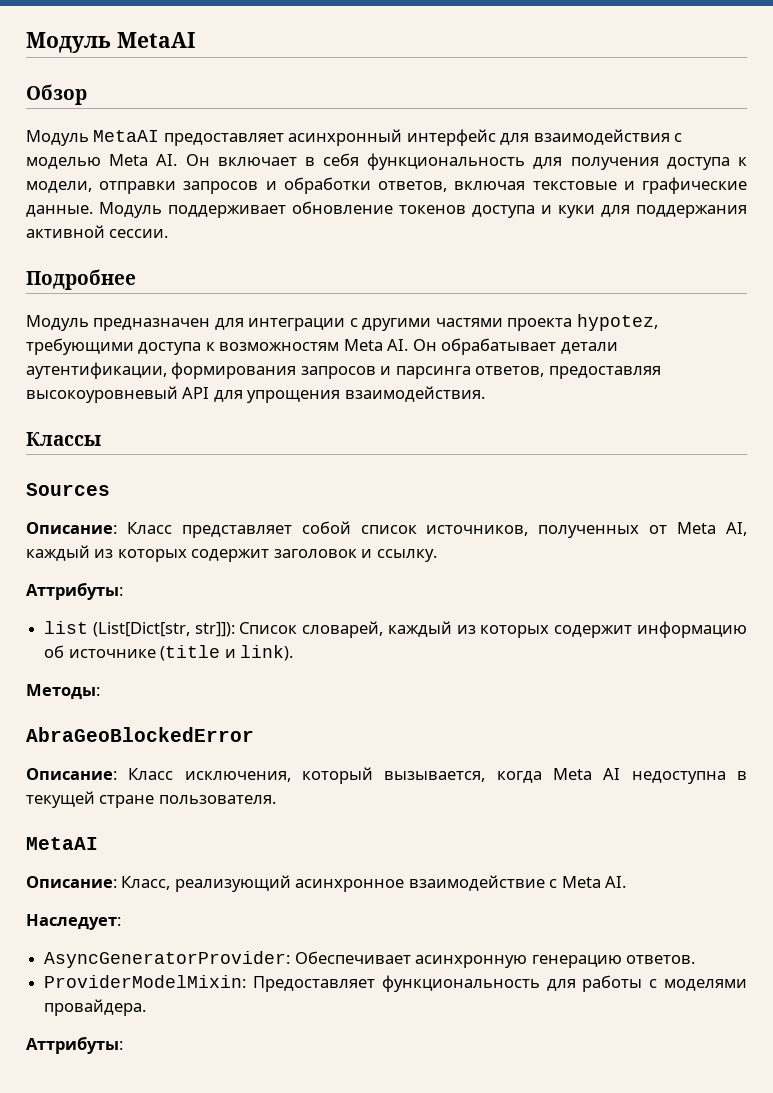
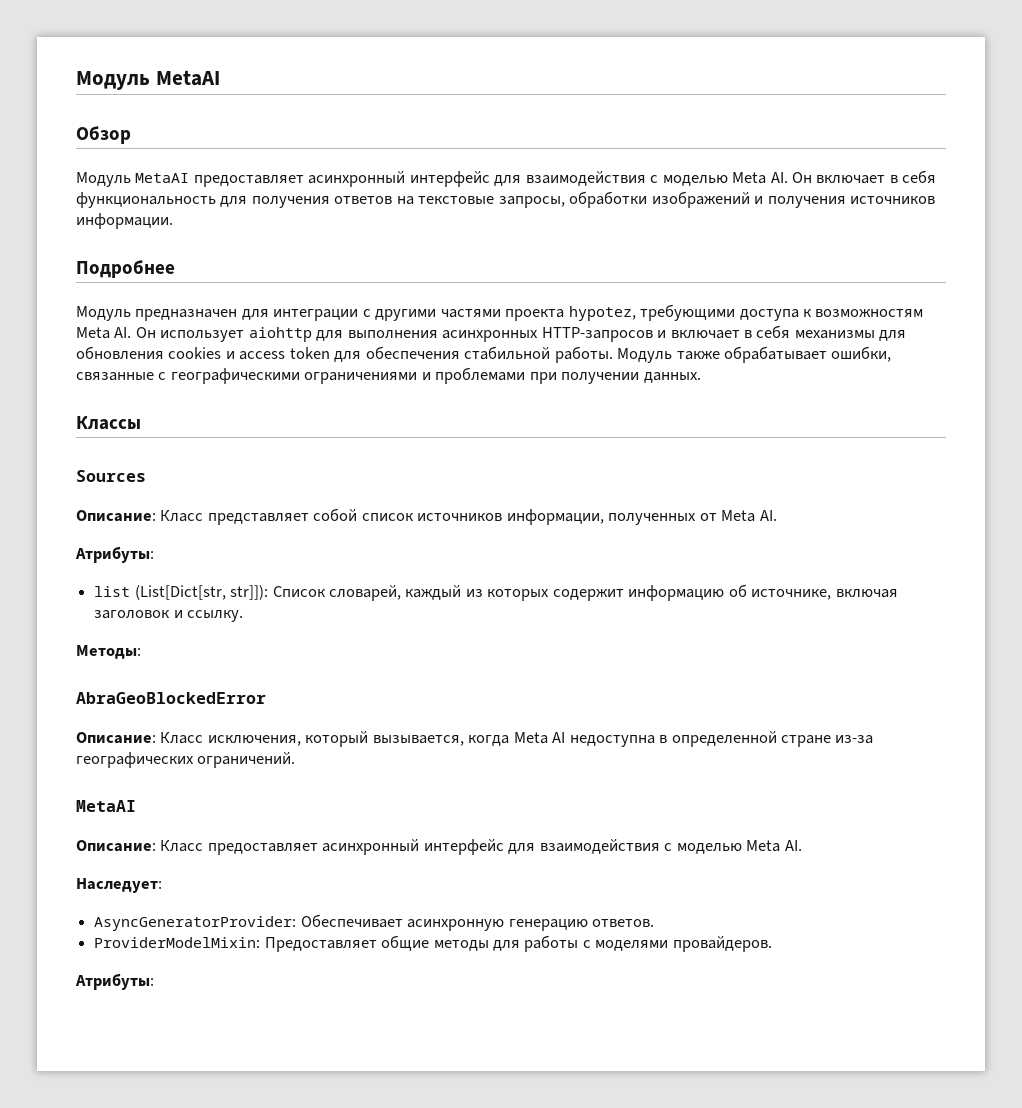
[666,157,747,170] [26,177,747,194] [26,201,747,218] [26,225,169,238] доступа к модели, отправки запросов и обработки ответов, включая текстовые и графические данные. Модуль поддерживает обновление токенов доступа и куки для поддержания активной сессии. -> [334,191,936,208] [76,213,173,229] ответов на текстовые запросы, обработки изображений и получения источников информации.
[441,338,618,355] [26,362,661,379] [26,386,485,403] обрабатывает детали аутентификации, формирования запросов и парсинга ответов, предоставляя высокоуровневый API для упрощения взаимодействия. -> [160,325,907,342] [76,346,892,363] [76,367,701,384] использует aiohttp для выполнения асинхронных HTTP-запросов и включает в себя механизмы для обновления cookies и access token для обеспечения стабильной работы. Модуль также обрабатывает ошибки, связанные с географическими ограничениями и проблемами при получении данных.
[426,525,529,536] источников, -> [417,509,604,525] источников информации,
[726,522,748,536] [26,545,437,562] [26,582,123,600] AI, каждый из которых содержит заголовок и ссылку. // Аттрибуты: -> [759,510,777,521] [75,546,154,563] AI. // Атрибуты:
[68,645,293,661] источнике (title и link). -> [751,589,898,600] [94,610,244,622] источнике, включая заголовок и ссылку.
[26,791,276,808] [26,837,98,850] [26,875,558,892] текущей стране пользователя. // MetaAI // Описание: Класс, реализующий асинхронное взаимодействие с -> [671,731,874,747] [76,752,296,768] [76,800,136,812] [76,839,742,855] определенной стране из-за географических ограничений. // MetaAI // Описание: Класс предоставляет асинхронный интерфейс для взаимодействия с моделью
[381,975,540,992] функциональность -> [381,935,489,951] общие методы
[44,999,147,1016] [26,1036,123,1054] провайдера. // Аттрибуты: -> [672,936,772,952] [75,973,154,990] провайдеров. // Атрибуты:

